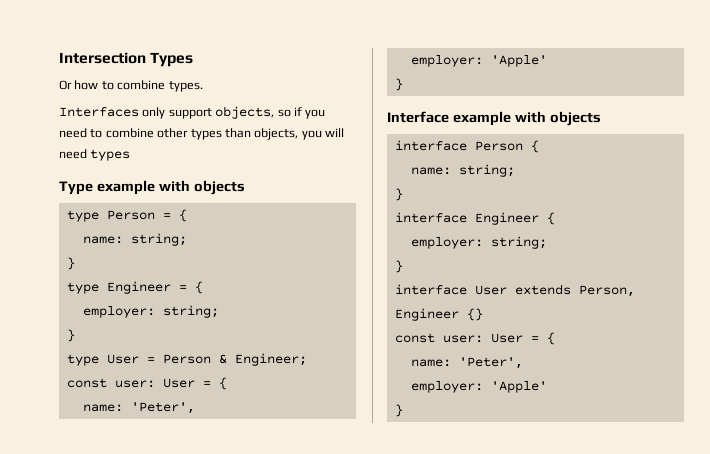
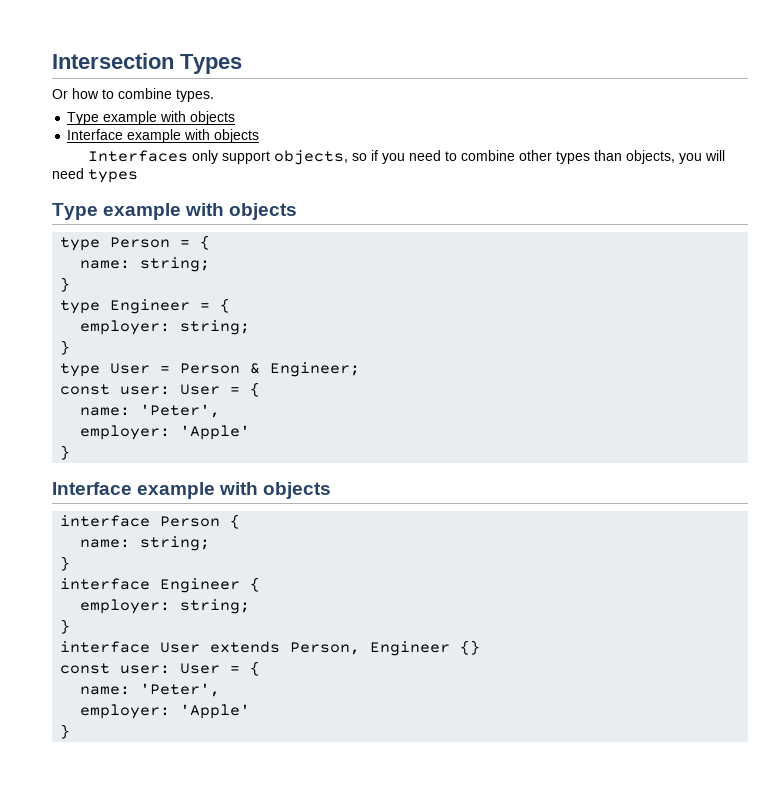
(203, 86) none -> [67,111,236,125] [67,129,260,143] // Type example with objects // Interface example with objects

